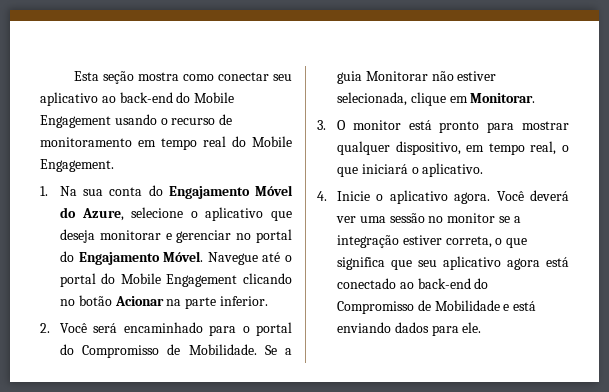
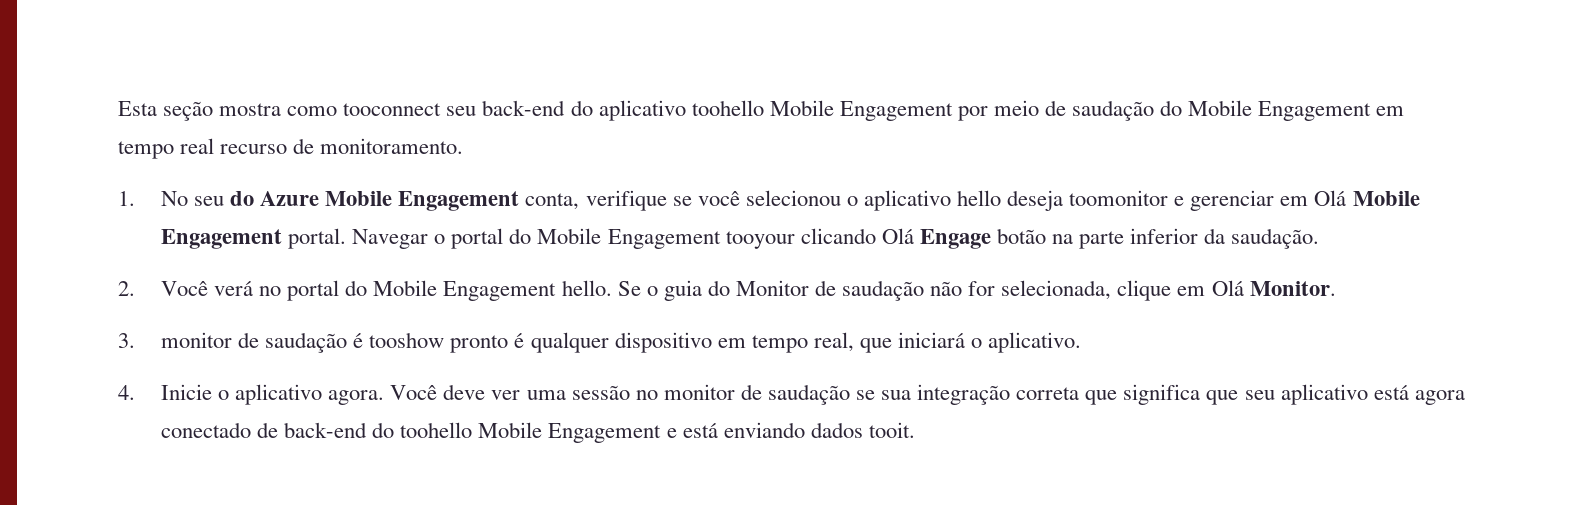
[218,72,292,81] [40,92,235,106] [40,114,233,128] [40,136,292,150] [40,159,114,172] [40,185,293,199] [59,207,292,221] [59,229,292,243] [59,251,281,265] conectar seu aplicativo ao back-end do Mobile Engagement usando o recurso de monitoramento em tempo real do Mobile Engagement. // 1. Na sua conta do Engajamento Móvel do Azure, selecione o aplicativo que deseja monitorar e gerenciar no portal do Engajamento Móvel. Navegue até -> [343,100,1405,121] [118,138,464,159] [118,190,1420,211] [161,228,429,249] tooconnect seu back-end do aplicativo toohello Mobile Engagement por meio de saudação do Mobile Engagement em tempo real recurso de monitoramento. // 1. No seu do Azure Mobile Engagement conta, verifique se você selecionou o aplicativo hello deseja toomonitor e gerenciar em Olá Mobile Engagement portal. Navegar
[242,273,292,284] [59,295,268,309] [40,322,292,336] [59,344,292,358] [336,71,497,84] clicando no botão Acionar na parte inferior. // 2. Você será encaminhado para o portal do Compromisso de Mobilidade. Se a guia Monitorar não estiver -> [725,228,1320,249] [118,280,996,301] tooyour clicando Olá Engage botão na parte inferior da saudação. // 2. Você verá no portal do Mobile Engagement hello. Se o guia do Monitor de saudação não for
[470,93,536,103] Monitorar. -> [1211,280,1336,296] Olá Monitor.
[336,120,569,133] [336,141,461,155] O monitor está pronto para mostrar qualquer dispositivo, -> [161,332,712,353] monitor de saudação é tooshow pronto é qualquer dispositivo
[562,145,569,152] o -> (854, 342) none
[530,190,569,201] deverá -> [443,384,486,400] deve
[498,216,521,223] [336,235,503,248] se a integração estiver correta, o -> [740,384,1080,405] de saudação se sua integração correta
[506,257,569,270] [336,278,489,289] [336,300,500,314] agora está conectado ao back-end do Compromisso de Mobilidade -> [1373,385,1465,405] [161,422,662,443] está agora conectado de back-end do toohello Mobile Engagement
[431,322,482,336] para ele. -> [868,422,915,438] tooit.

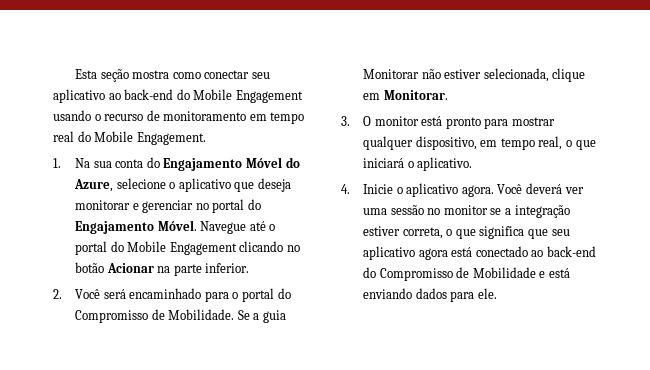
[343,100,1405,121] [118,138,464,159] [118,190,1420,211] [161,228,429,249] tooconnect seu back-end do aplicativo toohello Mobile Engagement por meio de saudação do Mobile Engagement em tempo real recurso de monitoramento. // 1. No seu do Azure Mobile Engagement conta, verifique se você selecionou o aplicativo hello deseja toomonitor e gerenciar em Olá Mobile Engagement portal. Navegar -> [204,70,270,79] [53,89,303,103] [53,110,305,124] [53,131,206,145] [53,157,300,171] [74,178,291,192] [75,199,261,213] [75,220,266,234] conectar seu aplicativo ao back-end do Mobile Engagement usando o recurso de monitoramento em tempo real do Mobile Engagement. // 1. Na sua conta do Engajamento Móvel do Azure, selecione o aplicativo que deseja monitorar e gerenciar no portal do Engajamento Móvel. Navegue até
[725,228,1320,249] [118,280,996,301] tooyour clicando Olá Engage botão na parte inferior da saudação. // 2. Você verá no portal do Mobile Engagement hello. Se o guia do Monitor de saudação não for -> [239,241,300,252] [75,262,250,276] [53,288,291,302] [75,309,286,323] [363,69,482,79] clicando no botão Acionar na parte inferior. // 2. Você será encaminhado para o portal do Compromisso de Mobilidade. Se a guia Monitorar não estiver
[1211,280,1336,296] Olá Monitor. -> [383,90,448,100] Monitorar.
[161,332,712,353] monitor de saudação é tooshow pronto é qualquer dispositivo -> [363,116,555,129] [363,136,477,150] O monitor está pronto para mostrar qualquer dispositivo,
(854, 342) none -> [565,140,572,147] o
[443,384,486,400] deve -> [525,183,562,194] deverá
[740,384,1080,405] de saudação se sua integração correta -> [490,205,570,218] [363,226,453,239] se a integração estiver correta, o
[1373,385,1465,405] [161,422,662,443] está agora conectado de back-end do toohello Mobile Engagement -> [418,246,596,260] [363,267,536,281] agora está conectado ao back-end do Compromisso de Mobilidade
[868,422,915,438] tooit. -> [450,288,497,302] para ele.

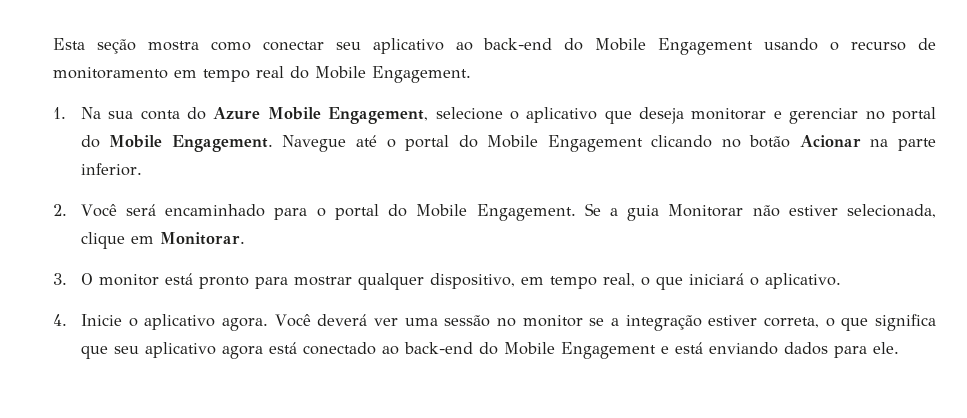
[163,157,300,171] [74,179,114,192] Engajamento Móvel do Azure, -> [213,107,429,124] Azure Mobile Engagement,
[75,220,197,234] Engajamento Móvel. -> [109,135,273,152] Mobile Engagement.
[75,309,235,323] Compromisso de Mobilidade. -> [416,204,576,221] Mobile Engagement.
[379,267,536,281] Compromisso de Mobilidade -> [503,342,656,359] Mobile Engagement

